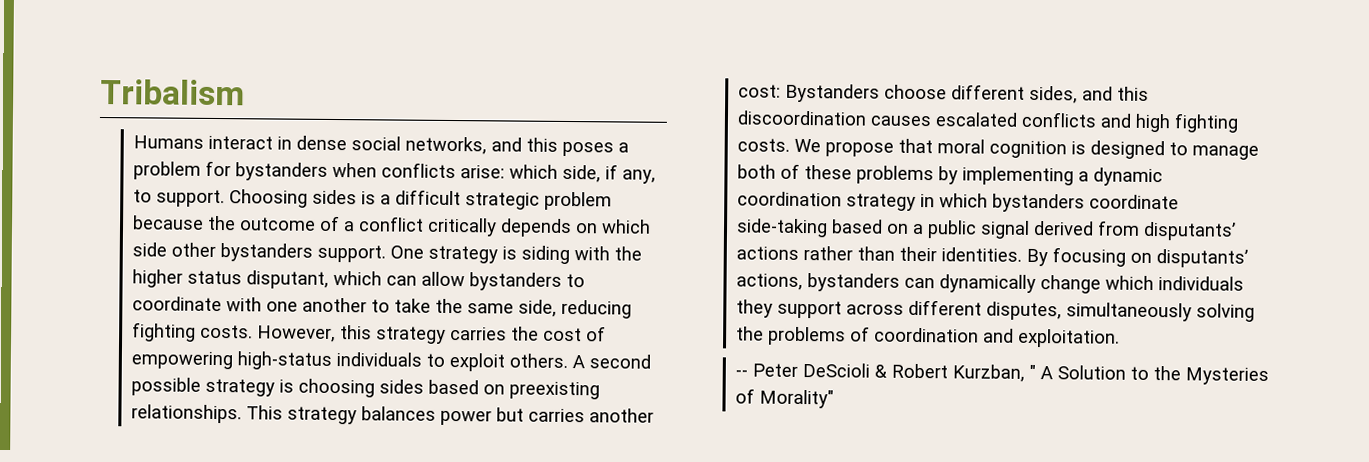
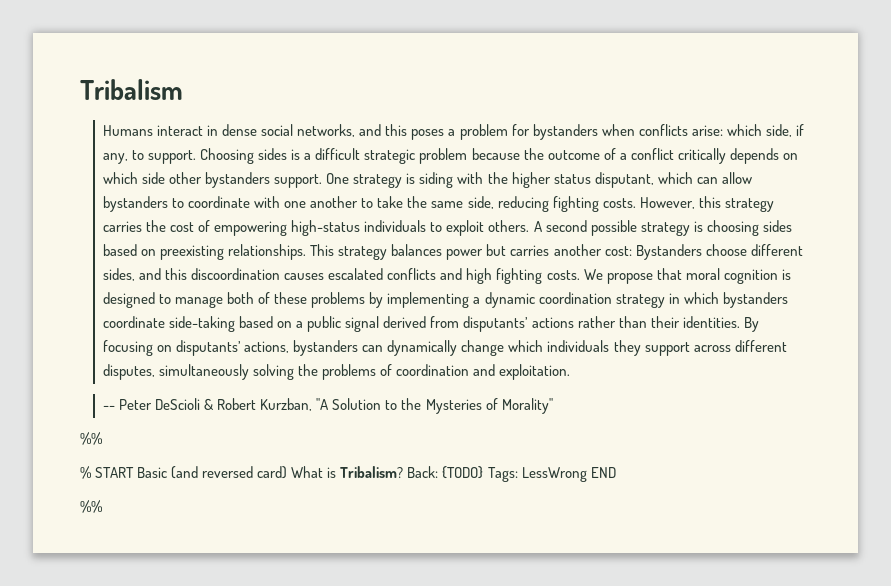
[1028,364,1053,380] " A -> [316,398,329,410] "A
(834, 399) none -> [80,432,102,445] [80,466,616,482] [80,500,102,513] // %% // % START Basic (and reversed card) What is Tribalism? Back: {TODO} Tags: LessWrong END // %%

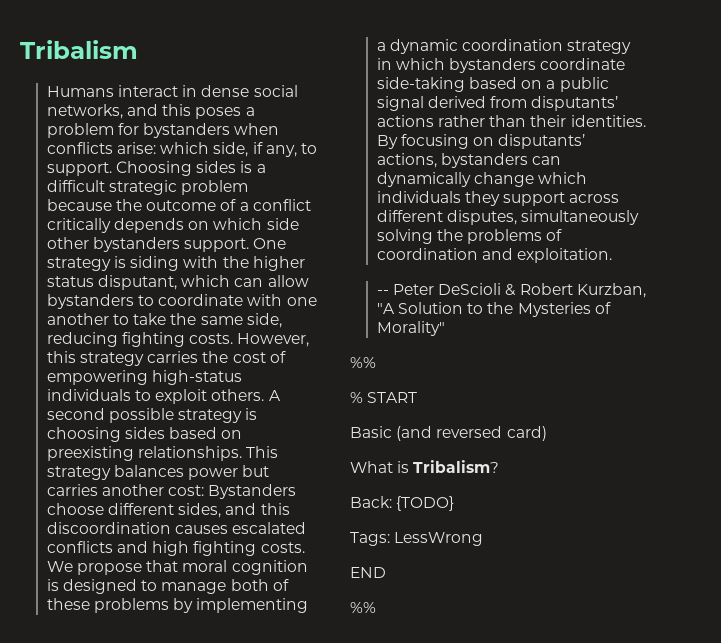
(135, 472) none -> (418, 397) //
(288, 472) none -> (547, 433) //
(404, 472) none -> (500, 466) //
(484, 472) none -> (455, 503) //
(587, 474) none -> (484, 539) //

